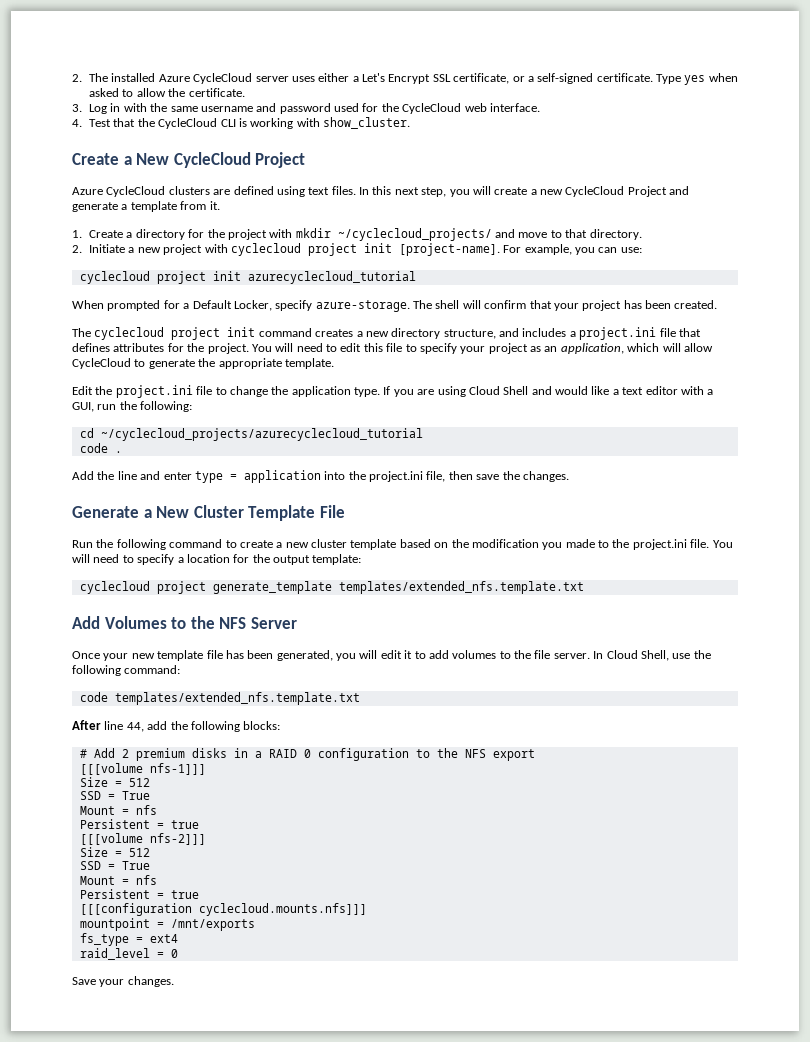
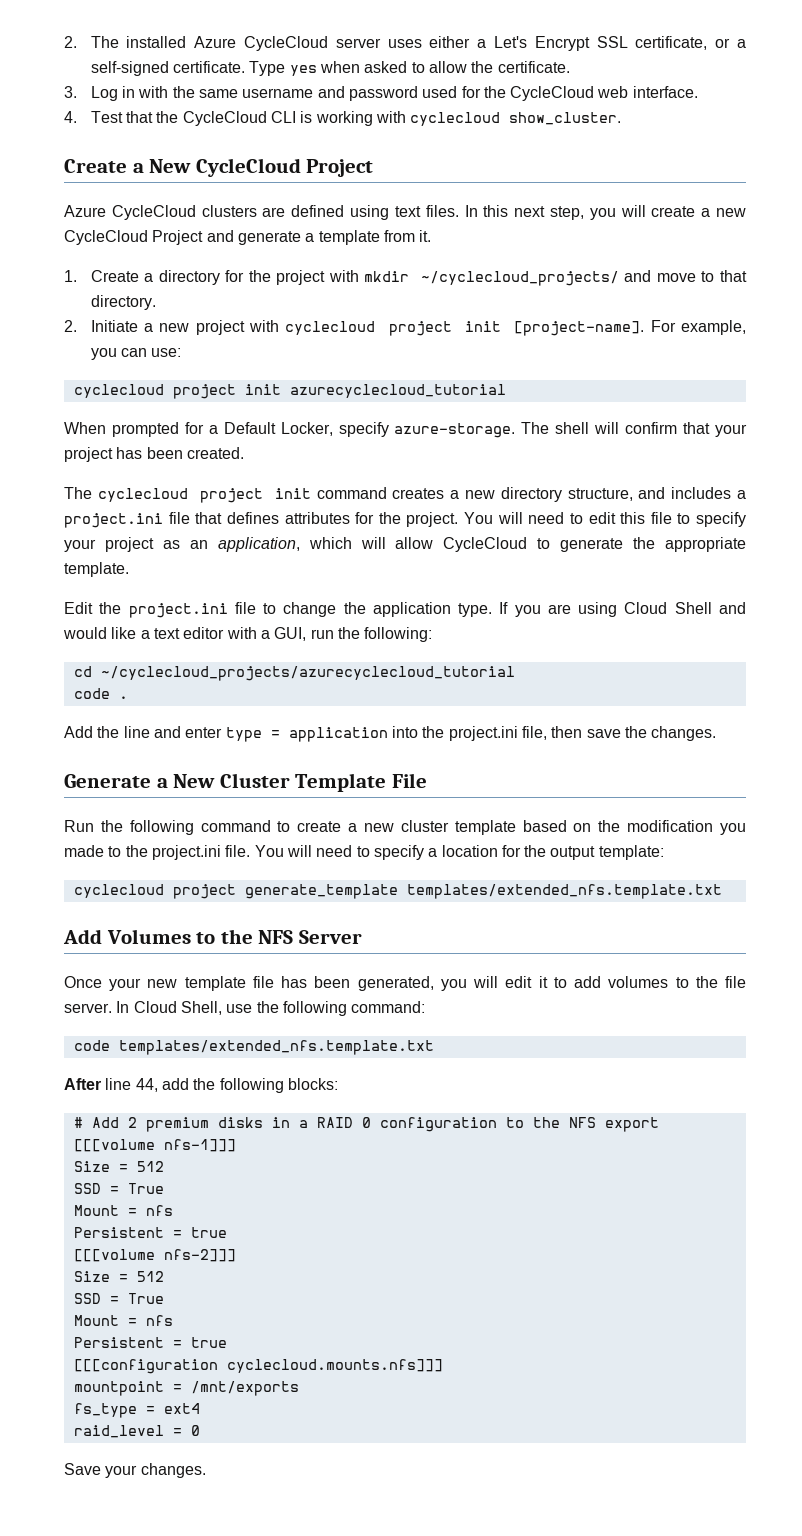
(320, 122) none -> [410,112,501,126] cyclecloud

